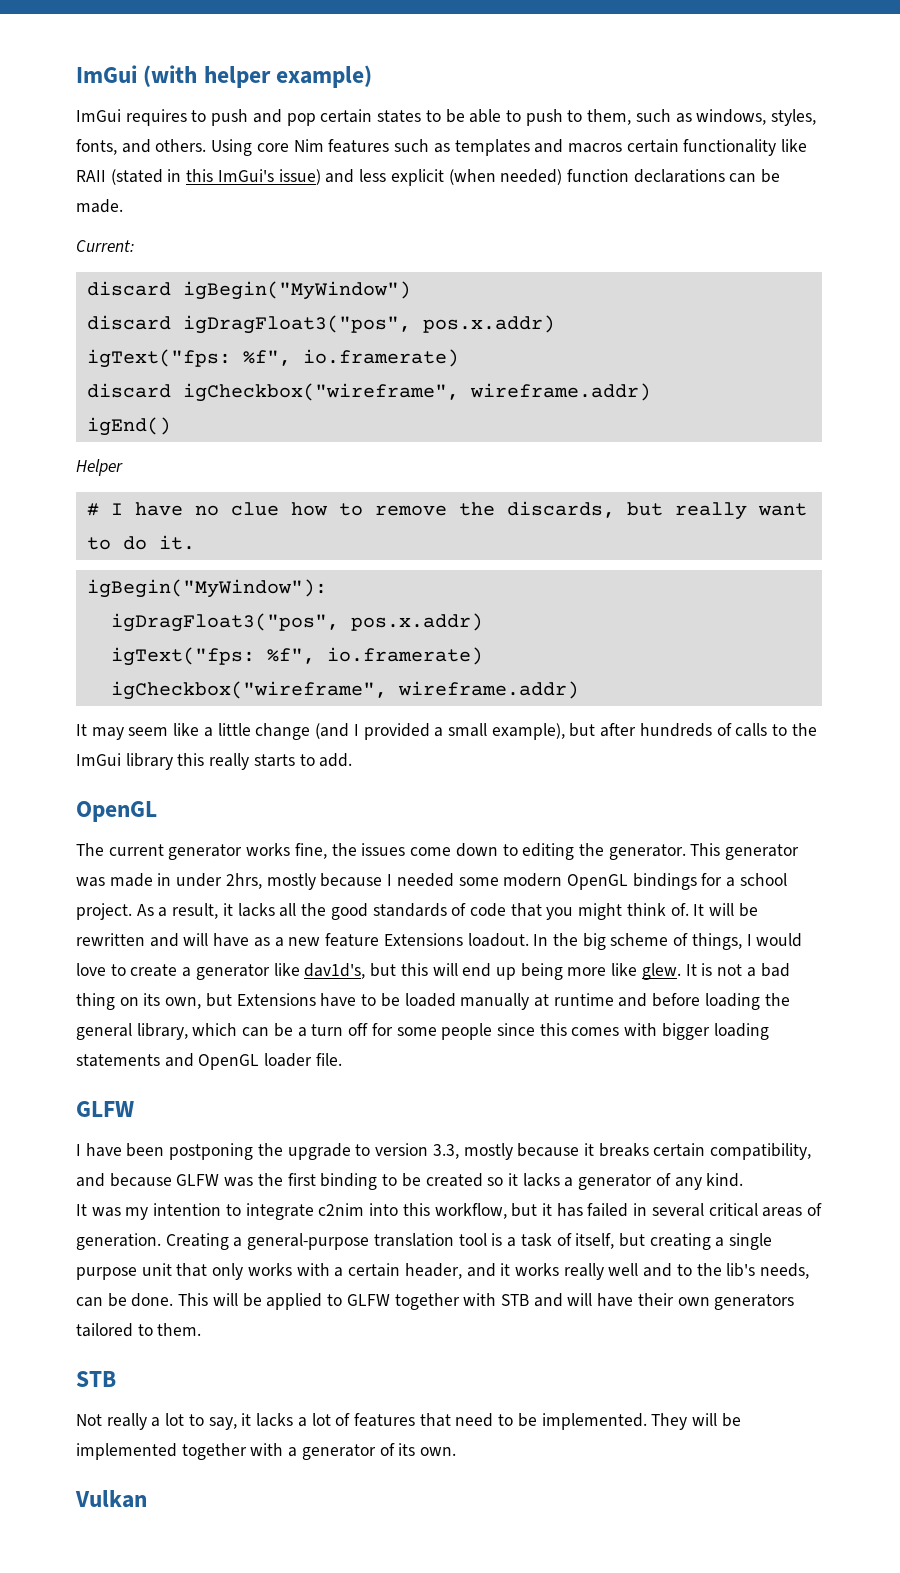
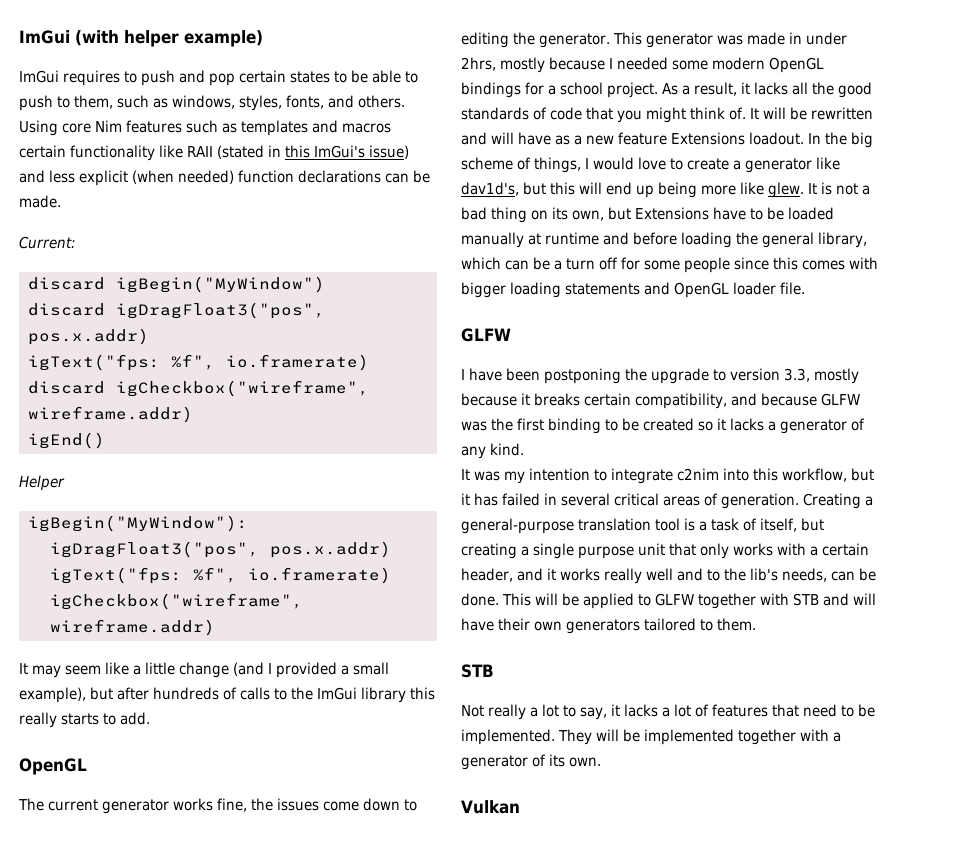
[86,501,807,520] [86,535,195,550] // # I have no clue how to remove the discards, but really want to do it. -> (65, 483) none

